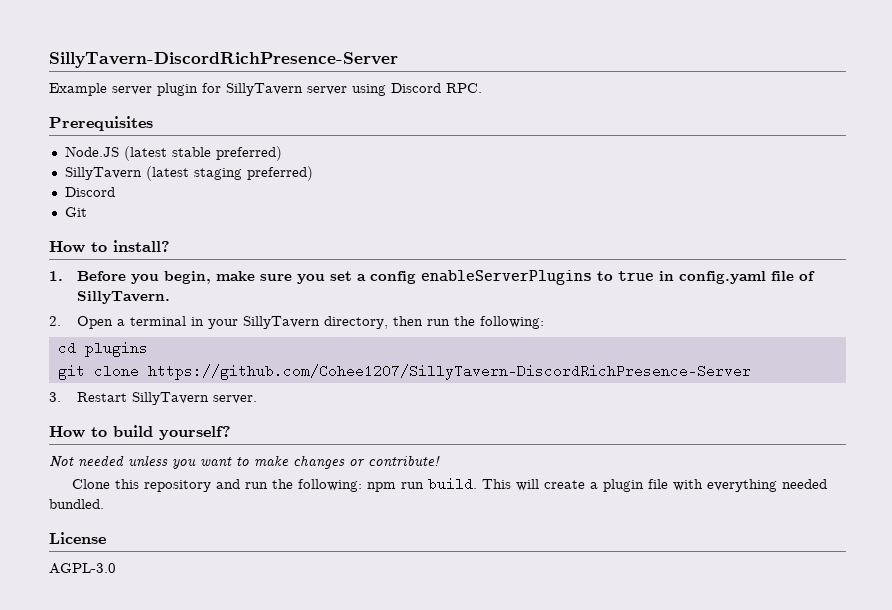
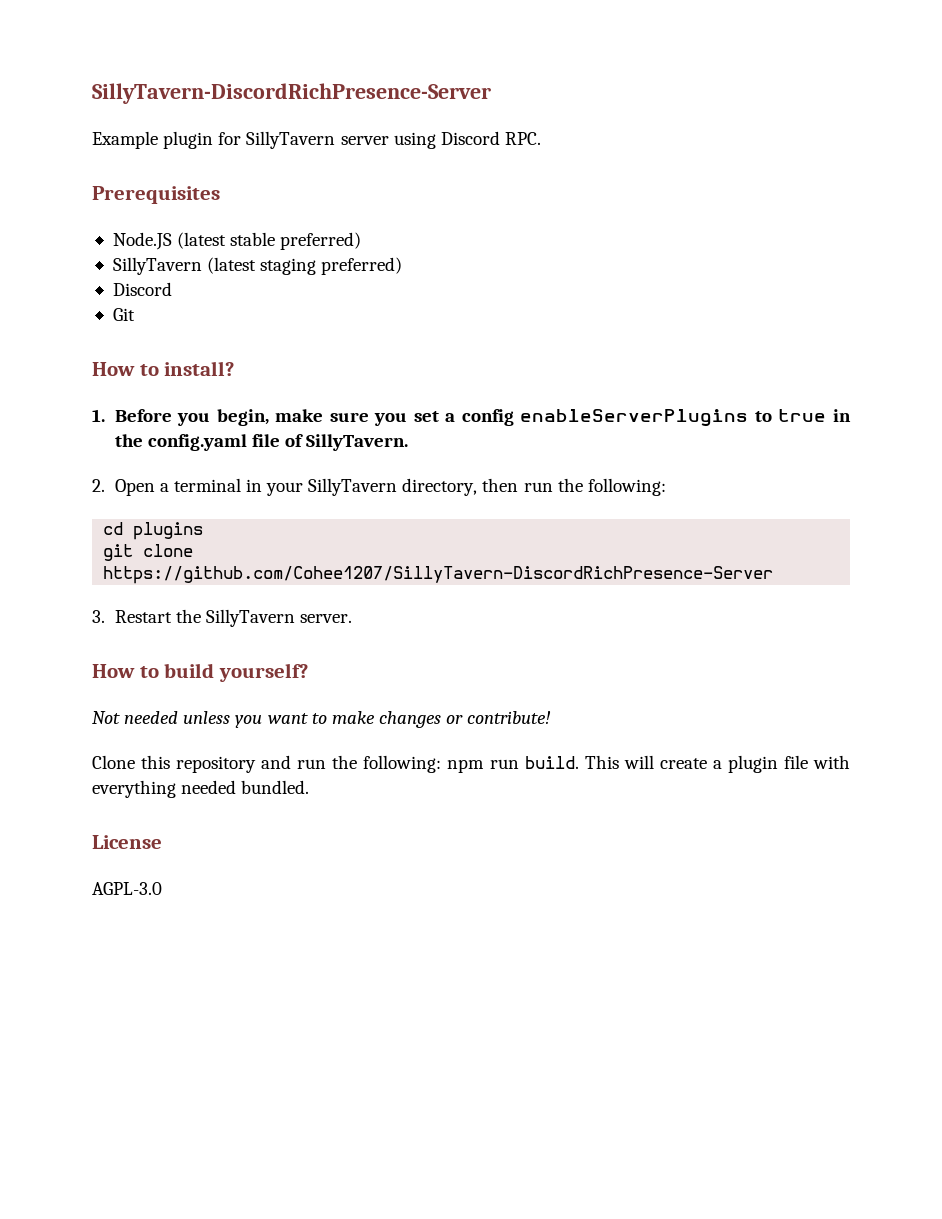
[112,86,152,95] server -> (158, 140) none
(674, 276) none -> [114,434,143,447] the
(127, 397) none -> [175,609,201,623] the

